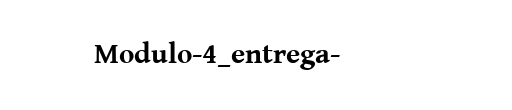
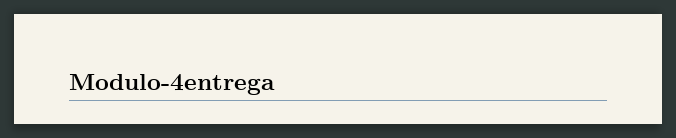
[94,41,340,70] Modulo-4_entrega- -> [69,74,275,95] Modulo-4entrega

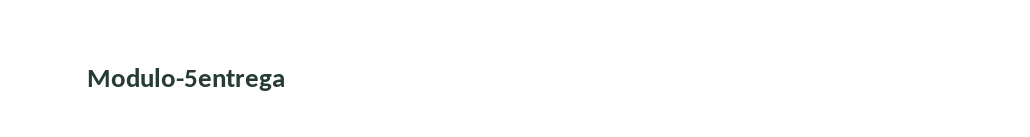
[69,74,275,95] Modulo-4entrega -> [87,68,285,91] Modulo-5entrega

